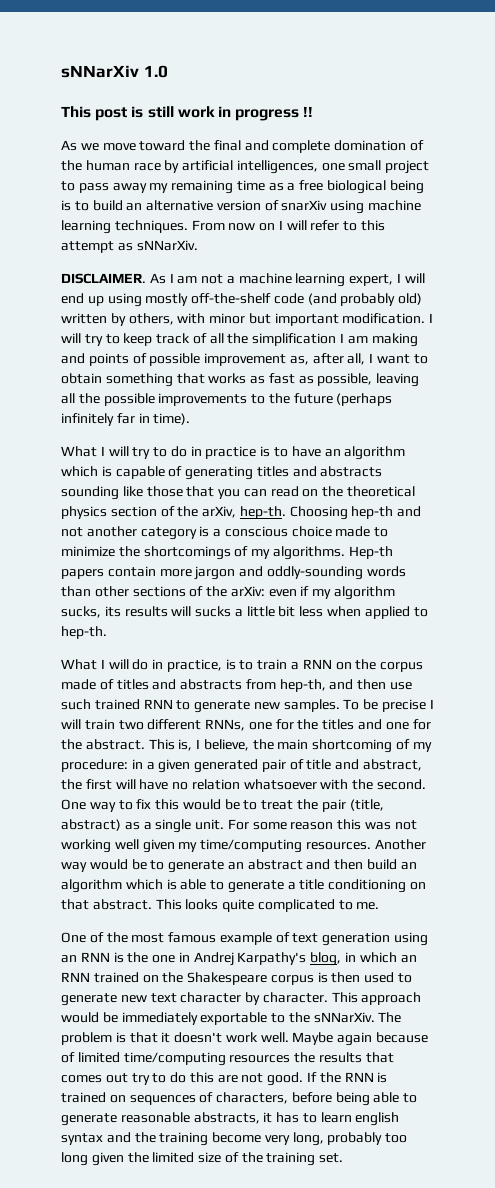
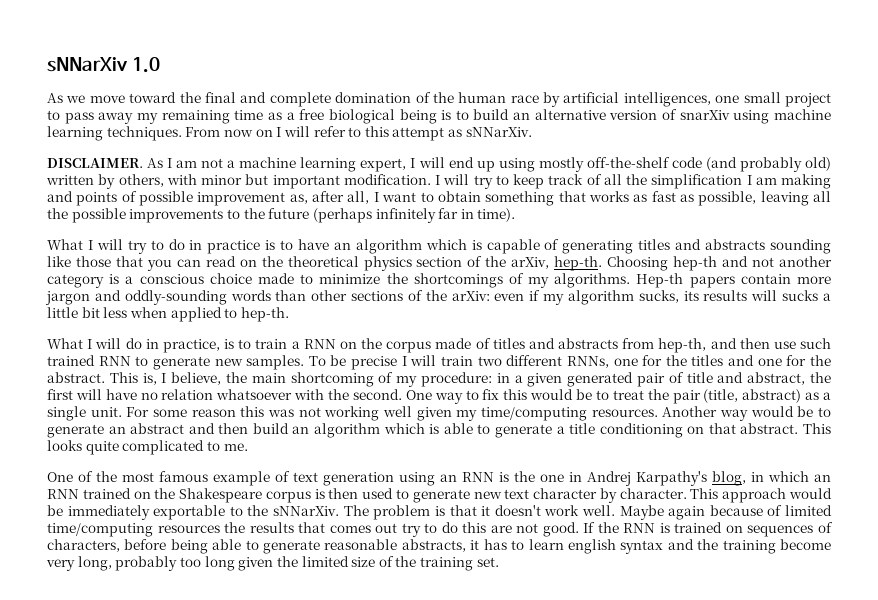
[61,106,314,121] // This post is still work in progress !! -> (160, 65) none

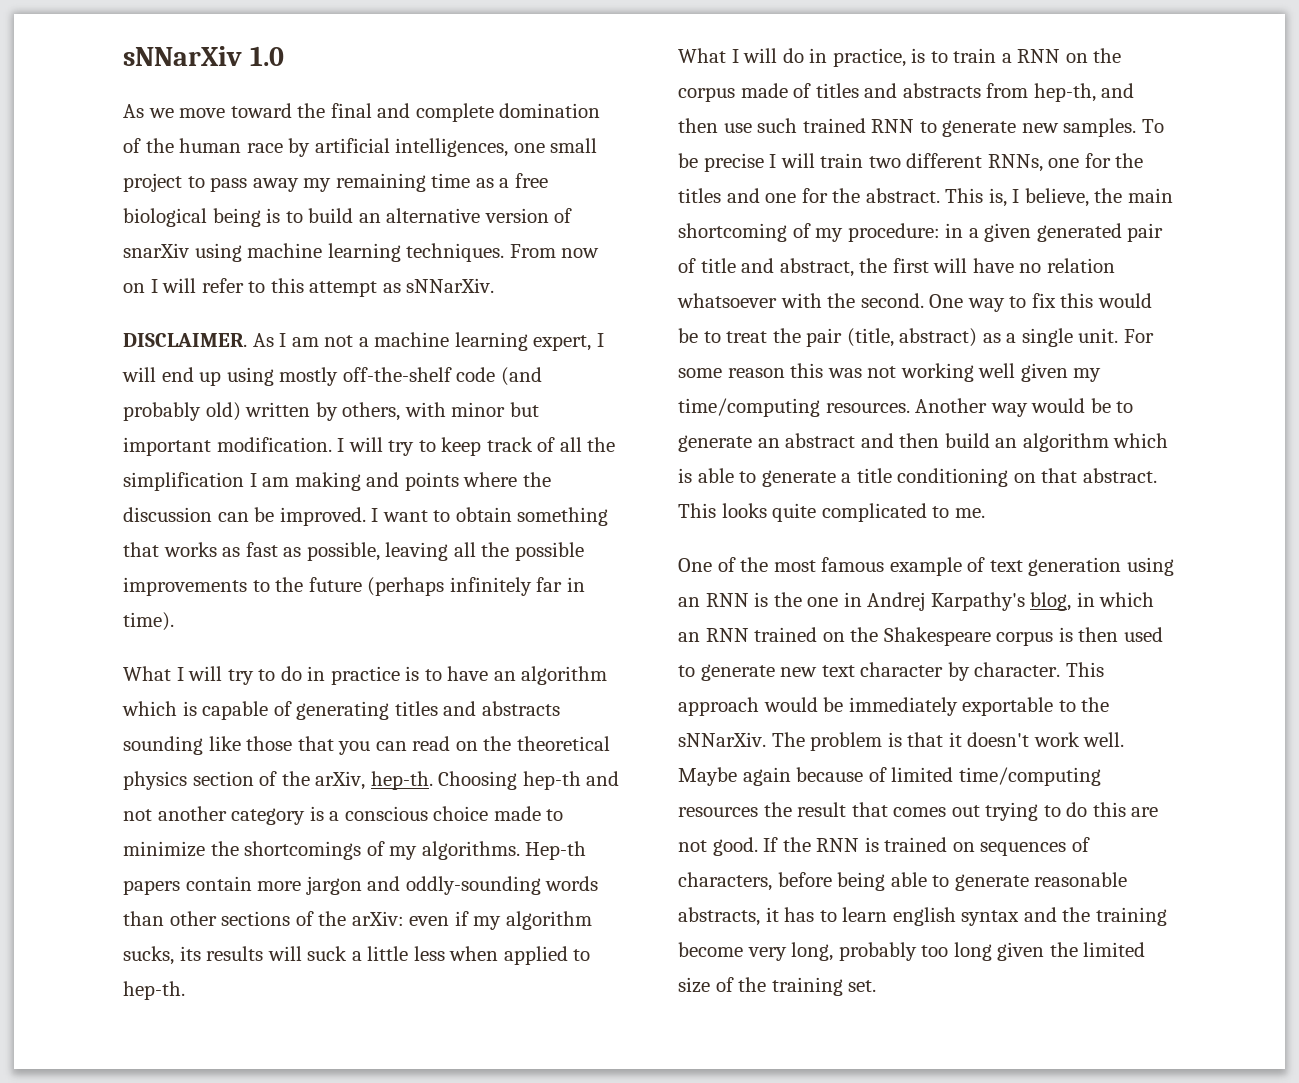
[121,191,370,206] of possible improvement as, after all, -> [463,472,551,487] [123,507,366,526] where the discussion can be improved.
[782,290,819,301] sucks -> [307,946,348,961] suck
[81,307,100,318] bit -> (409, 953) none
[249,522,294,533] results -> [797,802,847,817] result
[401,523,421,537] try -> [985,802,1039,821] trying

